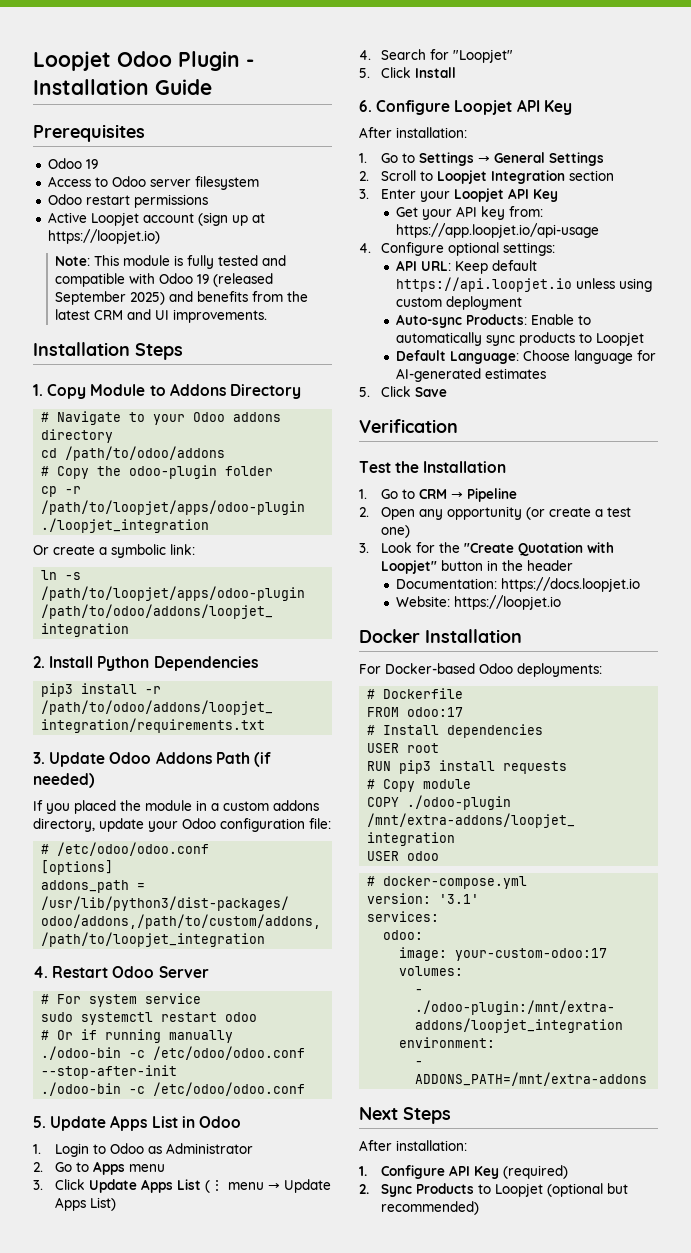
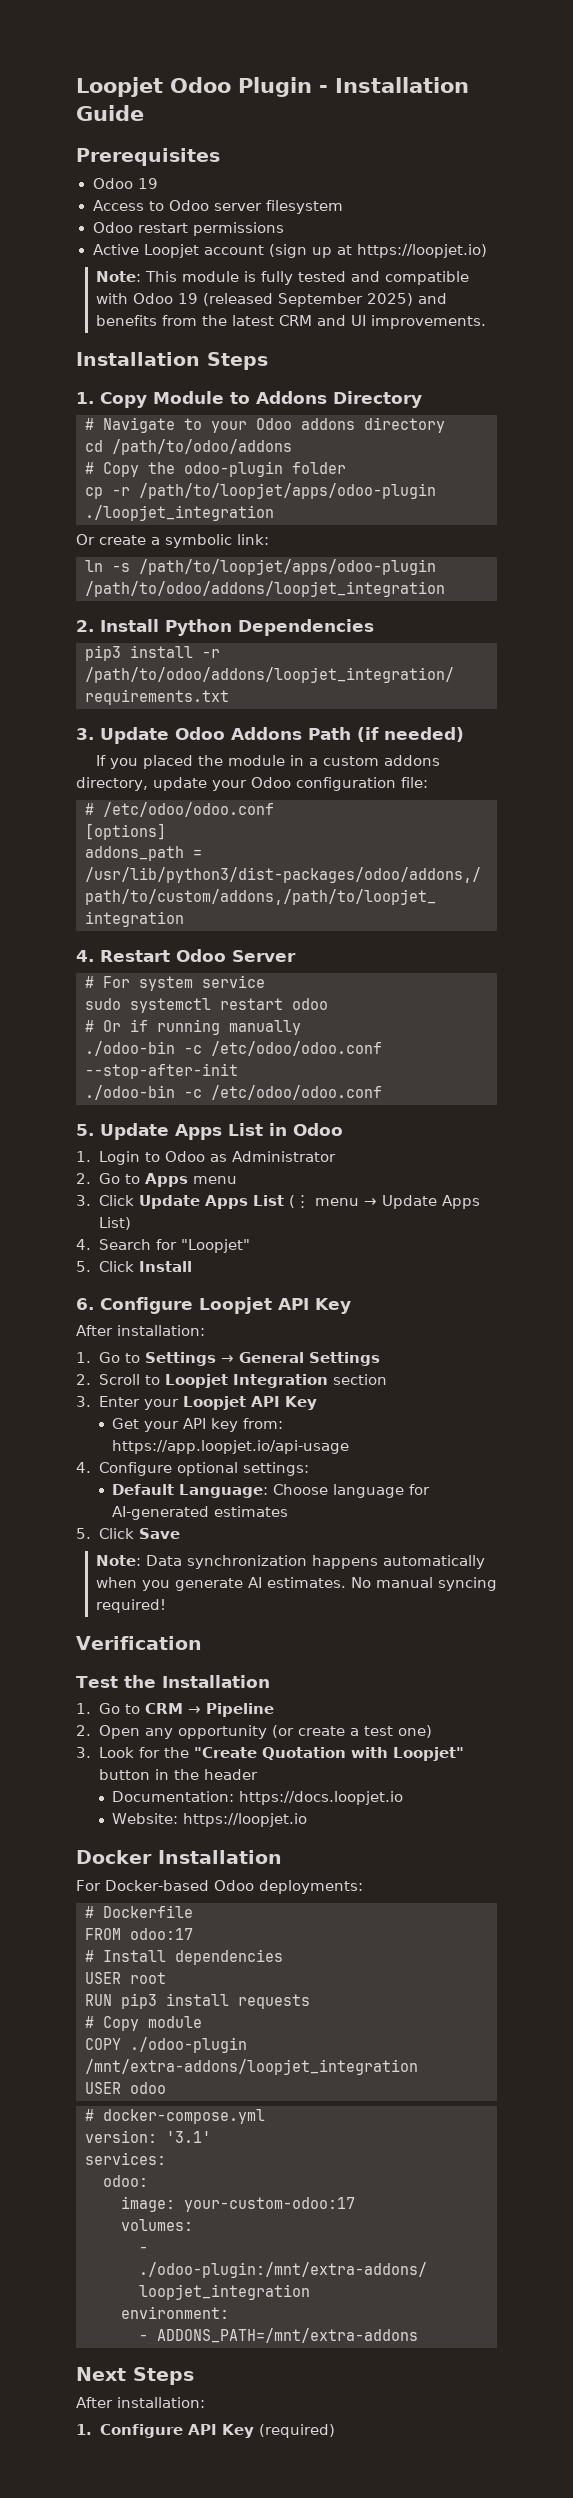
[396,260,538,274] [396,277,653,292] [396,296,523,310] [396,314,592,328] [396,332,645,346] // API URL: Keep default https://api.loopjet.io unless using custom deployment // Auto-sync Products: Enable to automatically sync products to Loopjet -> (309, 1469) none
(448, 392) none -> [95,1555,485,1569] [95,1577,497,1591] [95,1599,166,1613] // Note: Data synchronization happens automatically when you generate AI estimates. No manual syncing required!
[359,1183,629,1197] [381,1201,480,1215] // 2. Sync Products to Loopjet (optional but recommended) -> (335, 2431) none

